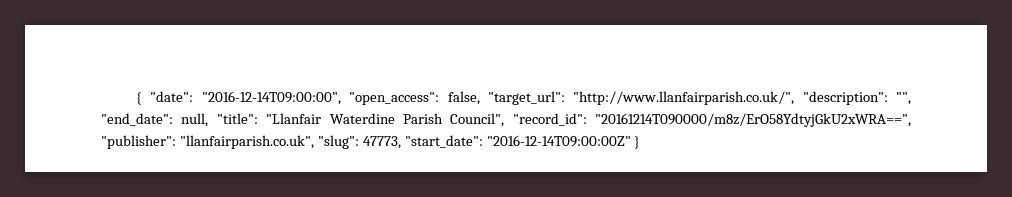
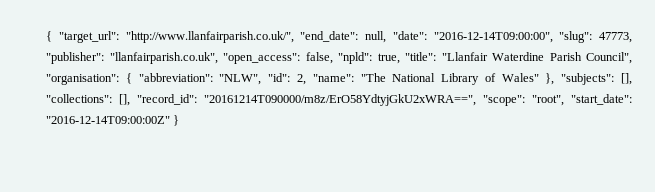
[136,91,911,105] [101,113,209,127] { "date": "2016-12-14T09:00:00", "open_access": false, "target_url": "http://www.llanfairparish.co.uk/", "description": "", "end_date": null, -> [46,31,632,43] [46,52,400,64] { "target_url": "http://www.llanfairparish.co.uk/", "end_date": null, "date": "2016-12-14T09:00:00", "slug": 47773, "publisher": "llanfairparish.co.uk", "open_access": false, "npld": true,
[512,113,911,127] [101,135,401,149] "record_id": "20161214T090000/m8z/ErO58YdtyjGkU2xWRA==", "publisher": "llanfairparish.co.uk", "slug": 47773, -> [46,73,632,85] [46,94,564,106] "organisation": { "abbreviation": "NLW", "id": 2, "name": "The National Library of Wales" }, "subjects": [], "collections": [], "record_id": "20161214T090000/m8z/ErO58YdtyjGkU2xWRA==", "scope": "root",

